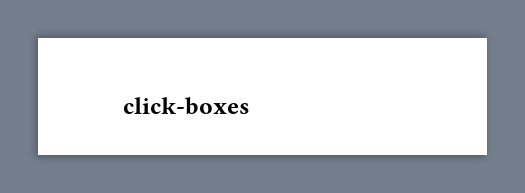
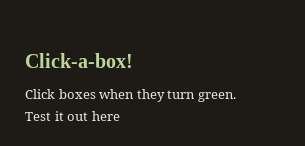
[123,97,250,115] click-boxes -> [25,53,133,68] [25,89,236,102] [25,111,120,121] Click-a-box! // Click boxes when they turn green. // Test it out here

